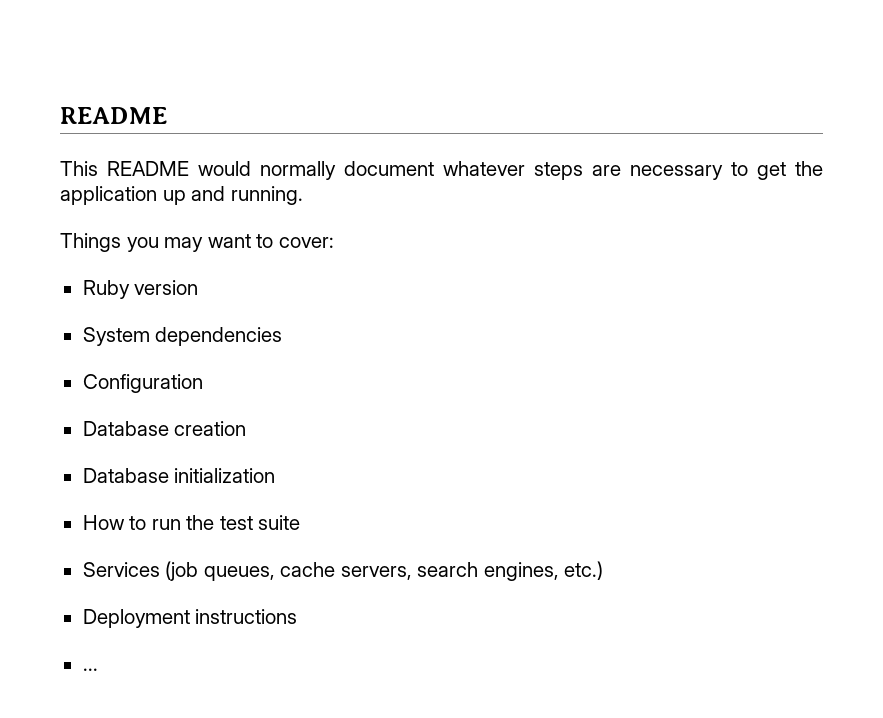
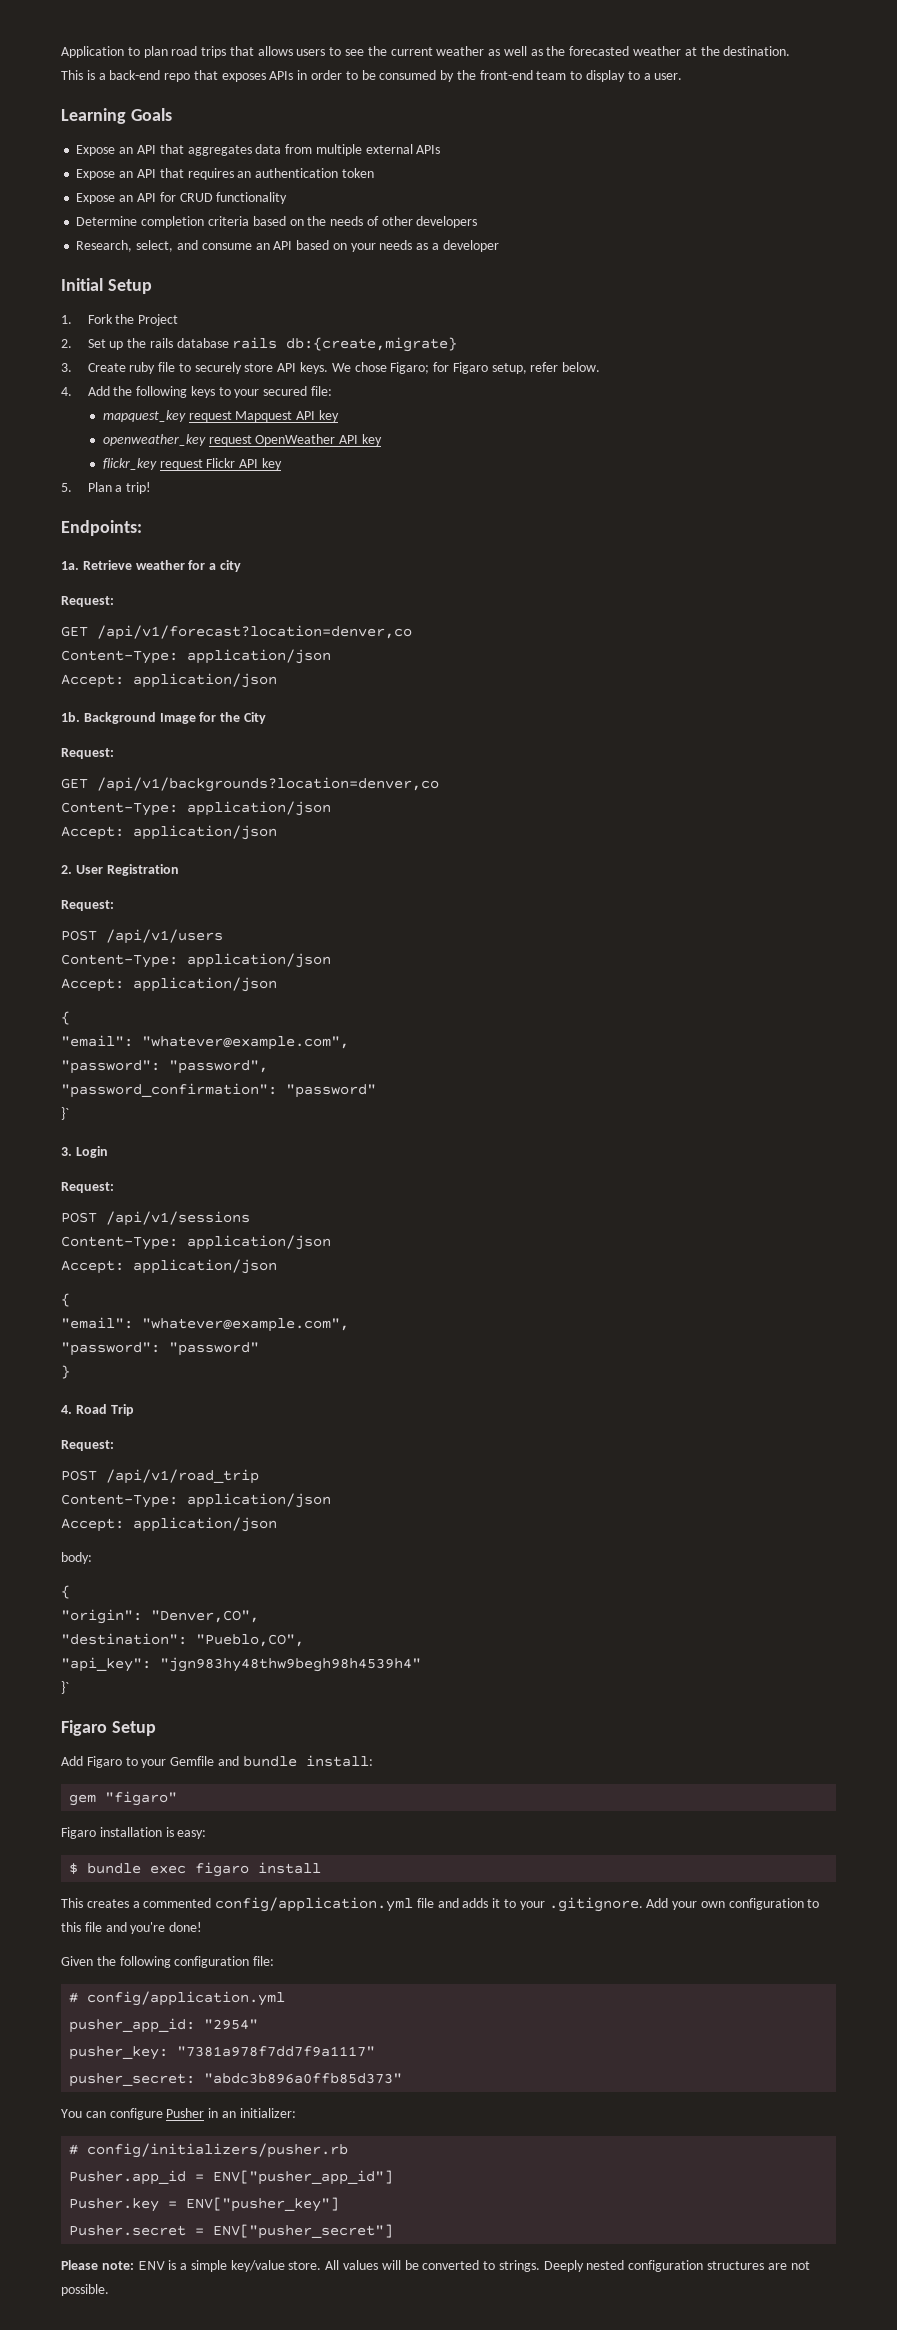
[60,107,167,124] [60,161,823,180] [60,186,303,205] [60,233,334,252] [82,280,199,299] [82,327,283,346] [82,374,203,393] [82,421,247,436] [82,468,276,483] [82,515,301,530] [82,561,604,581] [82,609,298,628] [82,668,98,671] README // This README would normally document whatever steps are necessary to get the application up and running. // Things you may want to cover: // Ruby version // System dependencies // Configuration // Database creation // Database initialization // How to run the test suite // Services (job queues, cache servers, search engines, etc.) // Deployment instructions // ... -> [61,46,791,58] [61,70,683,82] [61,108,172,124] [76,144,441,156] [76,168,374,180] [76,192,288,204] [76,216,478,228] [76,240,499,252] [61,278,152,294] [61,314,179,326] [61,337,458,352] [61,362,601,374] [61,386,332,398] [102,410,340,422] [102,434,383,446] [102,458,283,470] [61,482,152,494] [61,520,142,536] [61,560,241,572] [61,596,114,607] [61,625,412,640] [61,649,331,664] [61,673,277,688] [61,712,266,724] [61,748,114,759] [61,777,439,792] [61,801,331,816] [61,825,277,840] [61,864,179,876] [61,900,114,911] [61,929,223,944] [61,953,331,968] [61,977,277,992] [61,1011,70,1025] [61,1035,349,1050] [61,1060,268,1074] [61,1083,376,1098] [61,1107,69,1120] [61,1146,108,1158] [61,1182,114,1193] [61,1211,250,1226] [61,1235,331,1250] [61,1259,277,1274] [61,1293,70,1307] [61,1317,349,1332] [61,1342,259,1356] [61,1365,70,1379] [61,1404,134,1416] [61,1440,114,1451] [61,1469,259,1484] [61,1493,331,1508] [61,1517,277,1532] [61,1552,92,1564] [61,1585,70,1599] [61,1609,259,1624] [61,1633,304,1647] [61,1657,421,1672] [61,1681,69,1694] [61,1720,156,1736] [61,1755,373,1768] [69,1791,178,1806] [61,1827,207,1839] [69,1862,322,1877] [61,1897,820,1912] [61,1922,203,1934] [61,1956,275,1968] [69,1991,286,2006] [69,2018,259,2033] [69,2046,376,2060] [69,2073,403,2087] [61,2108,296,2120] [69,2143,349,2158] [69,2170,394,2185] [69,2197,340,2212] [69,2224,394,2239] [61,2260,810,2272] [61,2284,109,2296] Application to plan road trips that allows users to see the current weather as well as the forecasted weather at the destination. // This is a back-end repo that exposes APIs in order to be consumed by the front-end team to display to a user. // Learning Goals // Expose an API that aggregates data from multiple external APIs // Expose an API that requires an authentication token // Expose an API for CRUD functionality // Determine completion criteria based on the needs of other developers // Research, select, and consume an API based on your needs as a developer // Initial Setup // 1. Fork the Project // 2. Set up the rails database rails db:{create,migrate} // 3. Create ruby file to securely store API keys. We chose Figaro; for Figaro setup, refer below. // 4. Add the following keys to your secured file: // mapquest_key request Mapquest API key // openweather_key request OpenWeather API key // flickr_key request Flickr API key // 5. Plan a trip! // Endpoints: // 1a. Retrieve weather for a city // Request: // GET /api/v1/forecast?location=denver,co // Content-Type: application/json // Accept: application/json // 1b. Background Image for the City // Request: // GET /api/v1/backgrounds?location=denver,co // Content-Type: application/json // Accept: application/json // 2. User Registration // Request: // POST /api/v1/users // Content-Type: application/json // Accept: application/json // { // "email": "whatever@example.com", // "password": "password", // "password_confirmation": "password" // }` // 3. Login // Request: // POST /api/v1/sessions // Content-Type: application/json // Accept: application/json // { // "email": "whatever@example.com", // "password": "password" // } // 4. Road Trip // Request: // POST /api/v1/road_trip // Content-Type: application/json // Accept: application/json // body: // { // "origin": "Denver,CO", // "destination": "Pueblo,CO", // "api_key": "jgn983hy48thw9begh98h4539h4" // }` // Figaro Setup // Add Figaro to your Gemfile and bundle install: // gem "figaro" // Figaro installation is easy: // $ bundle exec figaro install // This creates a commented config/application.yml file and adds it to your .gitignore. Add your own configuration to this file and you're done! // Given the following configuration file: // # config/application.yml // pusher_app_id: "2954" // pusher_key: "7381a978f7dd7f9a1117" // pusher_secret: "abdc3b896a0ffb85d373" // You can configure Pusher in an initializer: // # config/initializers/pusher.rb // Pusher.app_id = ENV["pusher_app_id"] // Pusher.key = ENV["pusher_key"] // Pusher.secret = ENV["pusher_secret"] // Please note: ENV is a simple key/value store. All values will be converted to strings. Deeply nested configuration structures are not possible.

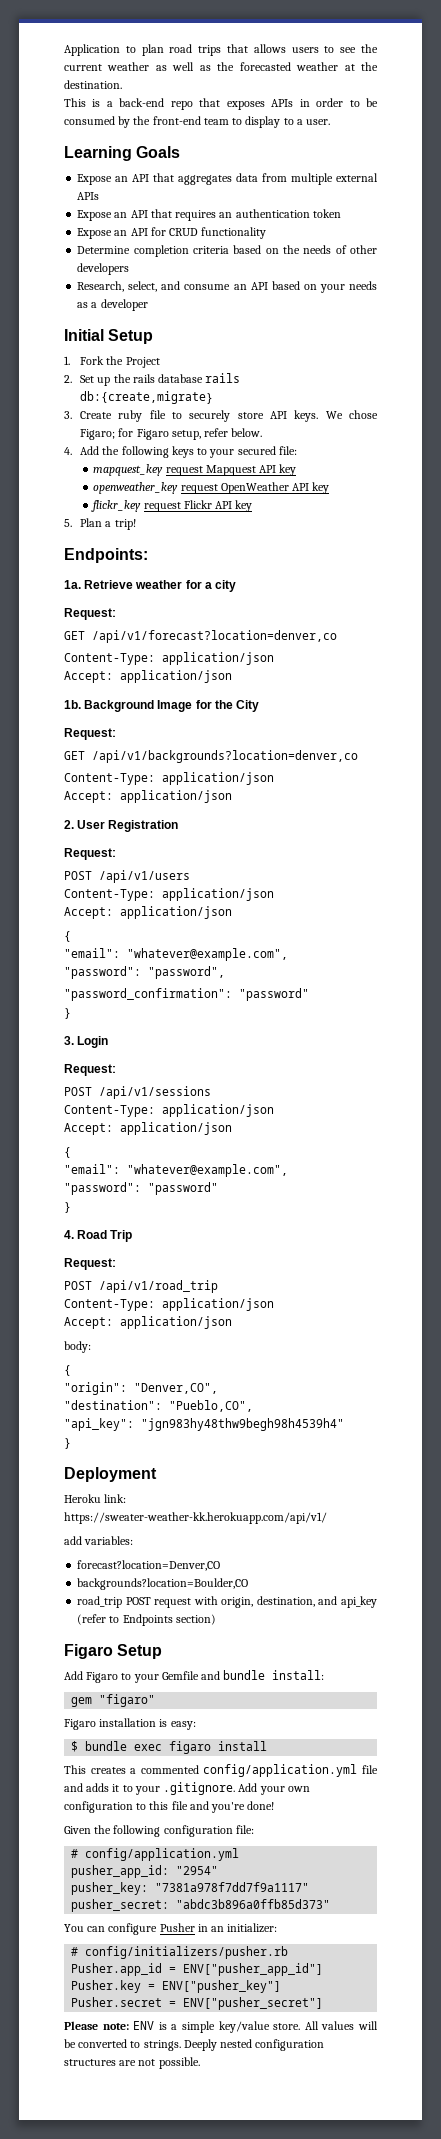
[61,1107,69,1120] }` -> [64,1008,71,1019] }
[61,1681,69,1694] }` -> [64,1438,71,1449] [64,1467,157,1482] [64,1494,127,1503] [64,1512,327,1524] [64,1536,134,1545] [77,1560,221,1571] [77,1578,249,1590] [77,1596,377,1608] [77,1614,216,1626] } // Deployment // Heroku link: https://sweater-weather-kk.herokuapp.com/api/v1/ // add variables: // forecast?location=Denver,CO // backgrounds?location=Boulder,CO // road_trip POST request with origin, destination, and api_key (refer to Endpoints section)

